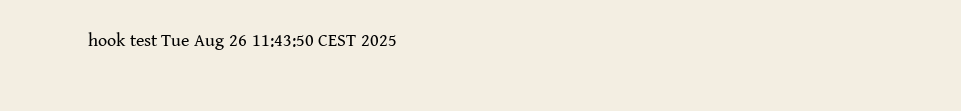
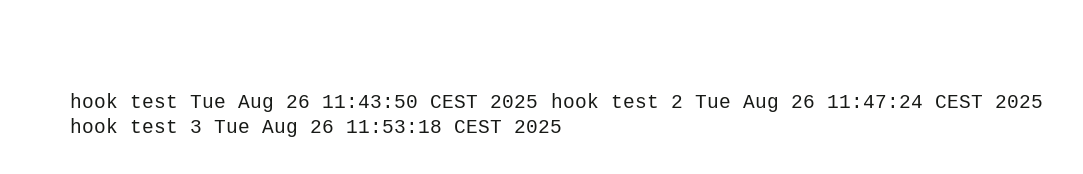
(398, 40) none -> [550,93,1043,112] [70,118,562,137] hook test 2 Tue Aug 26 11:47:24 CEST 2025 hook test 3 Tue Aug 26 11:53:18 CEST 2025

